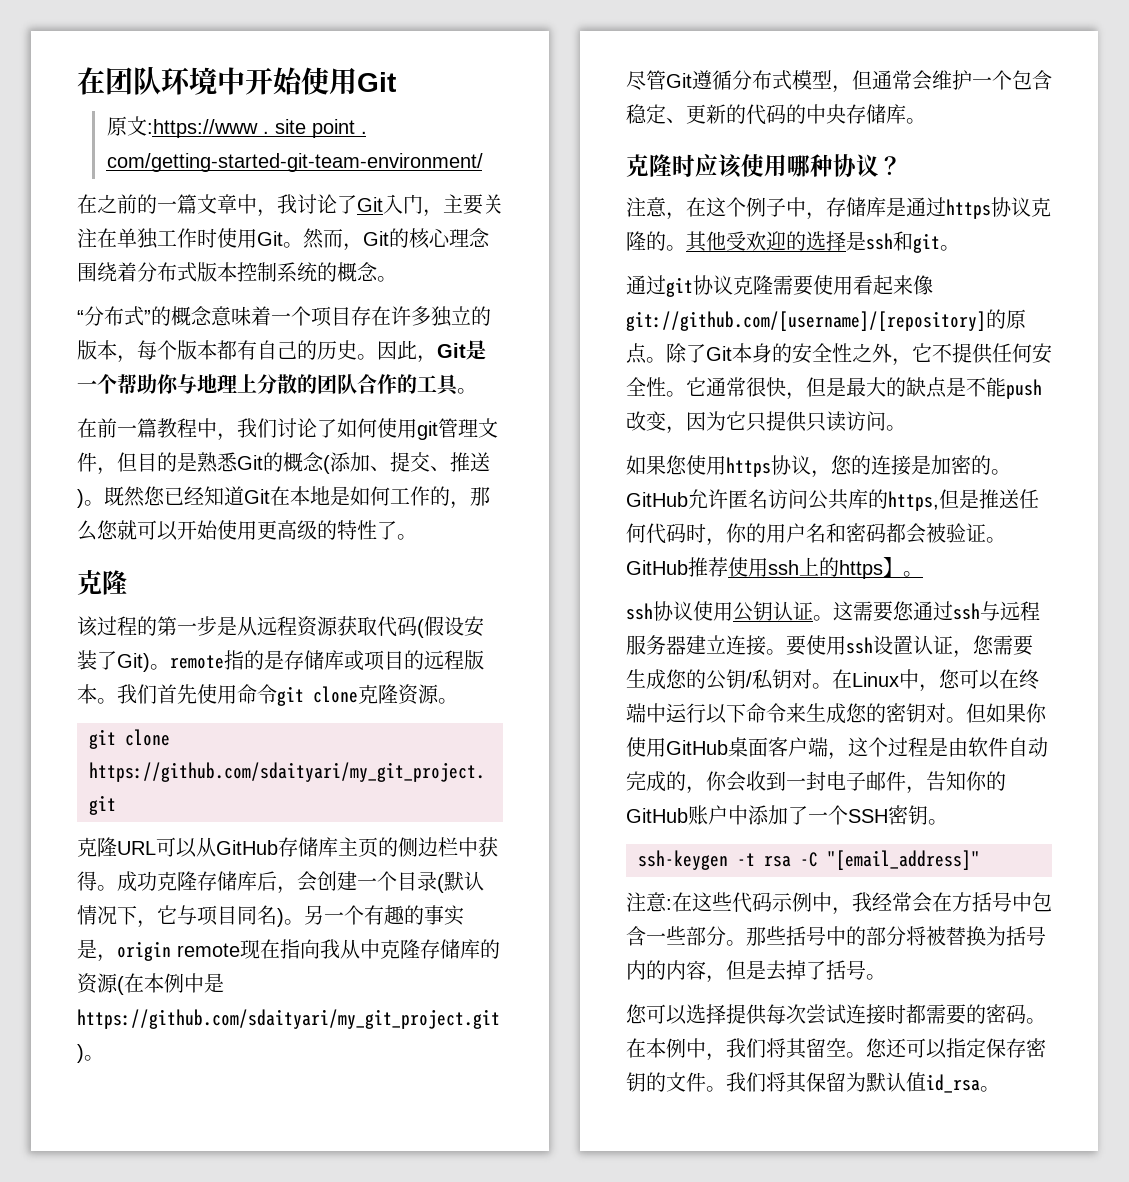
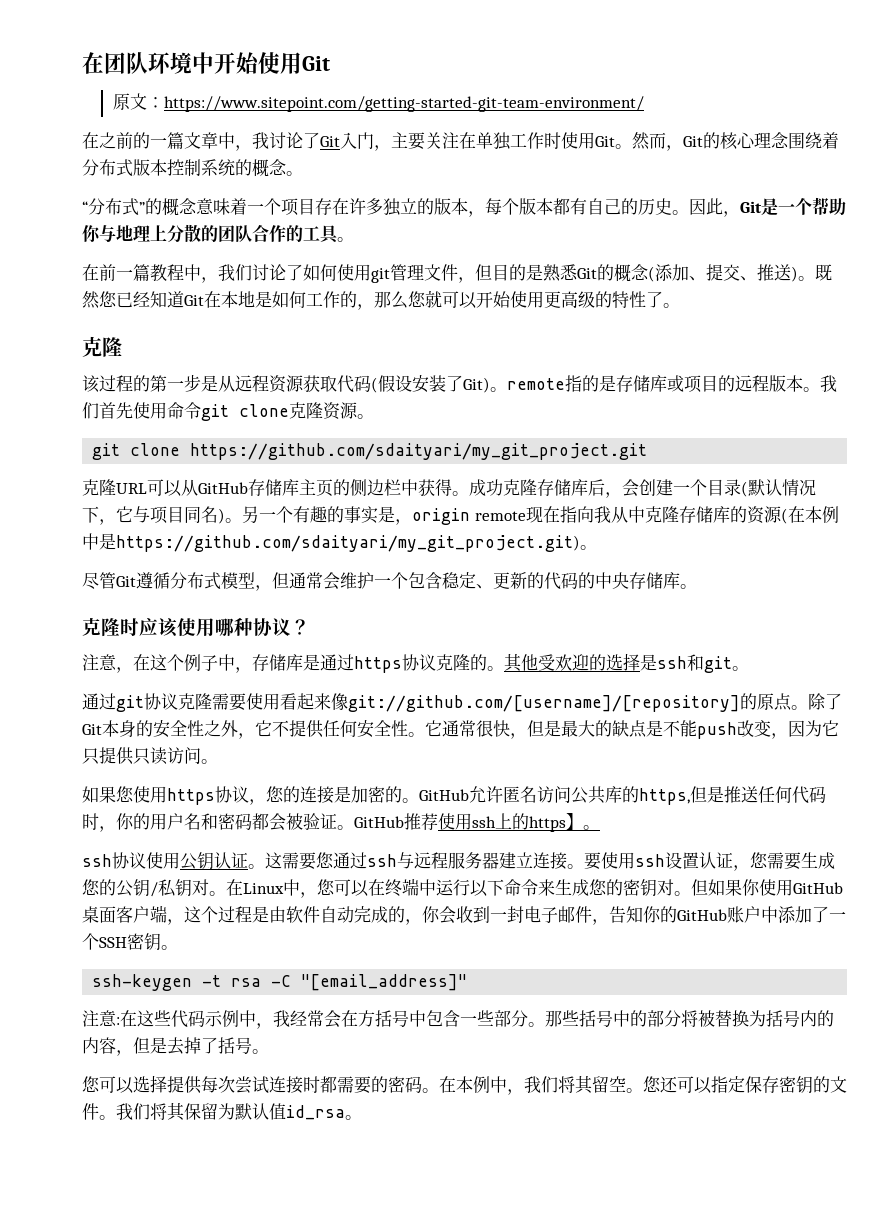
[146,119,367,138] [106,153,483,172] :https://www . site point . com/getting-started-git-team-environment/ -> [146,96,644,112] ：https://www.sitepoint.com/getting-started-git-team-environment/

